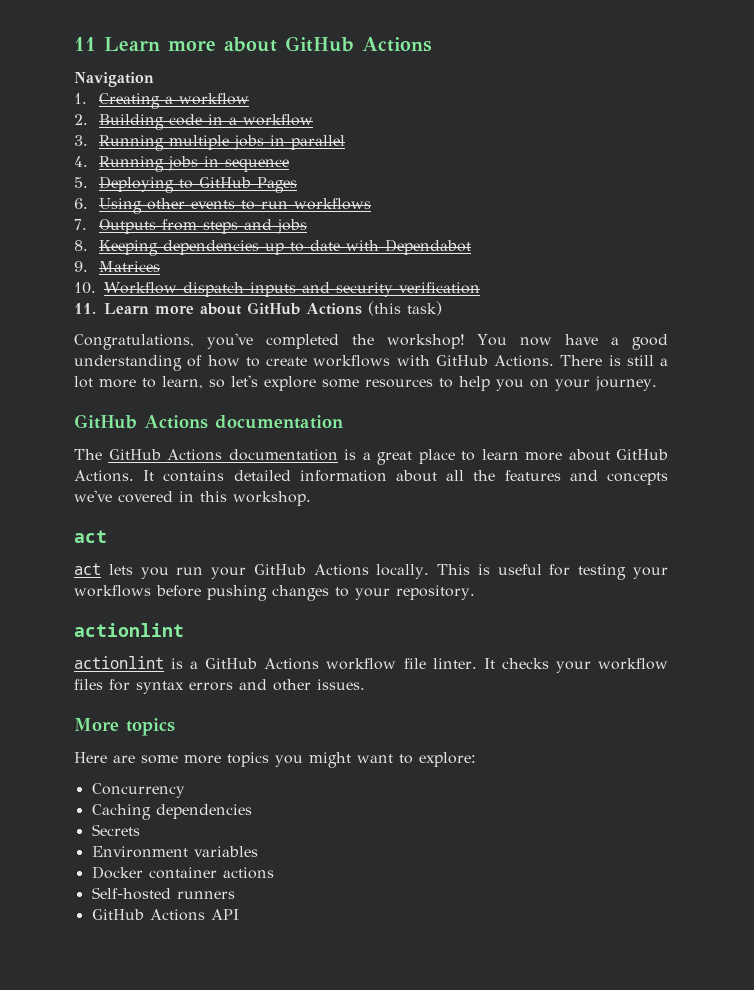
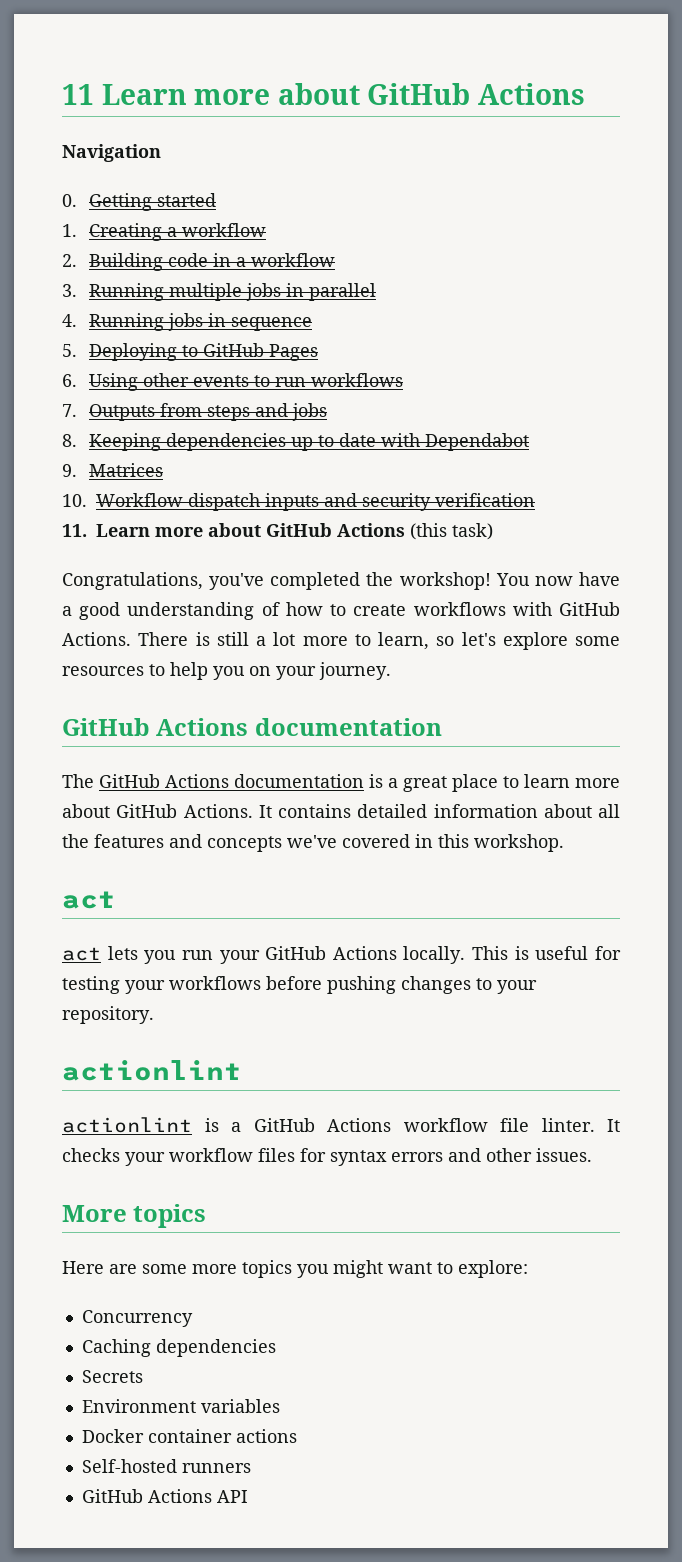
(154, 79) none -> [62,193,217,211] // 0. Getting started

